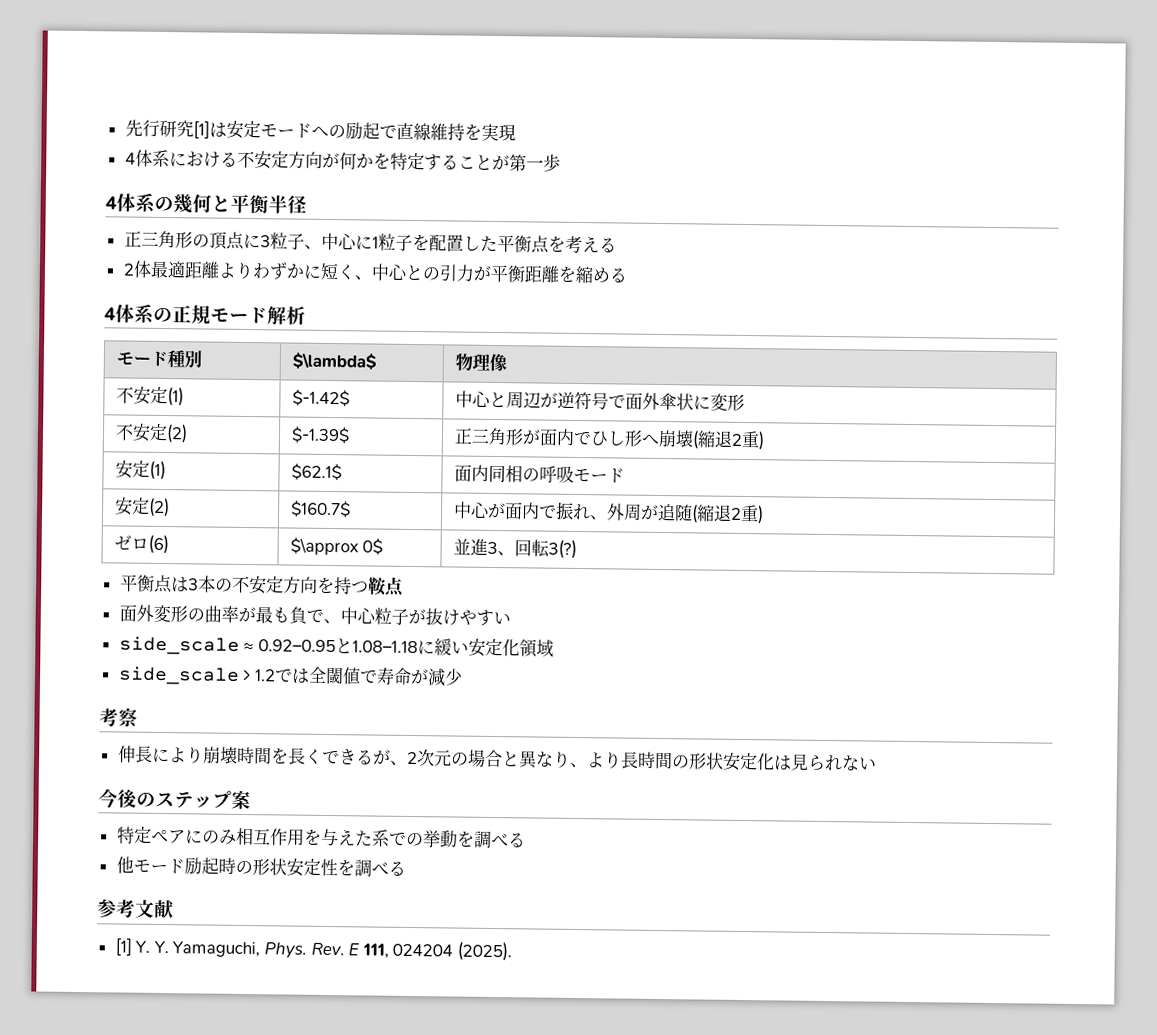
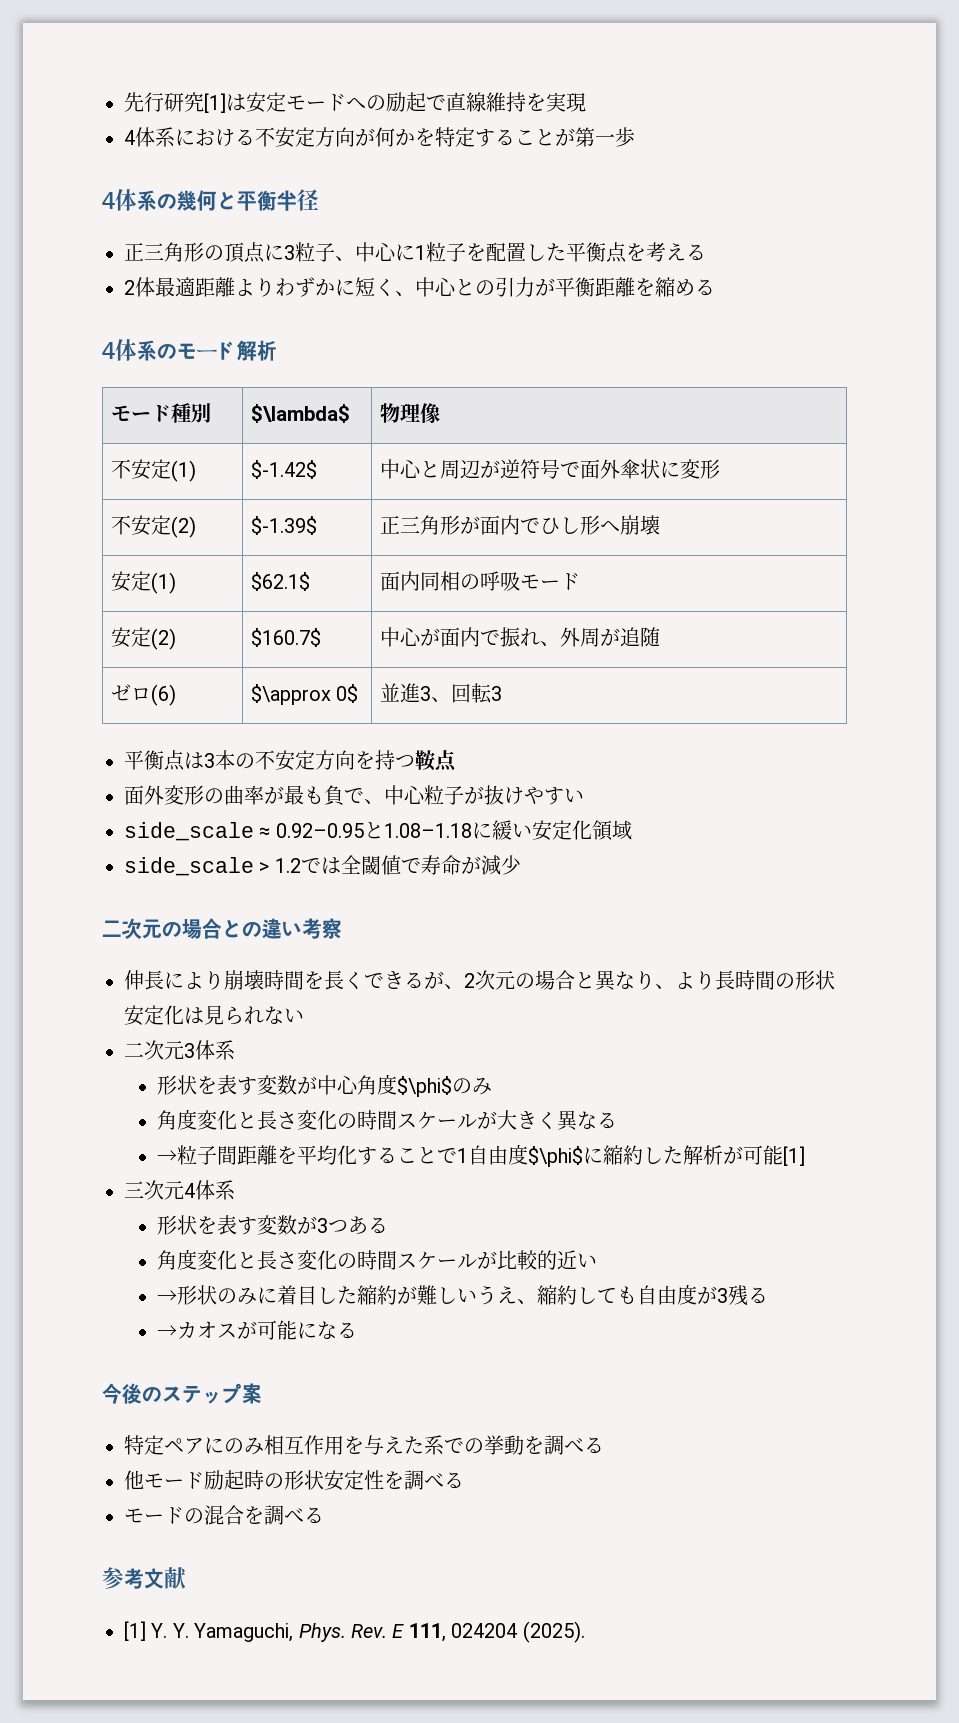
[172,304,211,325] 正規 -> (177, 351) none
[691,430,765,451] (縮退2重) -> (660, 525) none
[690,504,764,525] (縮退2重) -> (660, 637) none
[547,539,577,559] 3(?) -> [490,686,502,701] 3
(463, 677) none -> [102,918,302,939] 二次元の場合との違い
(877, 763) none -> [124,1040,235,1060] [156,1074,492,1097] [156,1109,617,1131] [156,1144,805,1167] [124,1180,235,1200] [156,1215,388,1235] [156,1249,597,1270] [156,1284,768,1306] [156,1320,357,1340] // 二次元3体系 // 形状を表す変数が中心角度$\phi$のみ // 角度変化と長さ変化の時間スケールが大きく異なる // →粒子間距離を平均化することで1自由度$\phi$に縮約した解析が可能[1] // 三次元4体系 // 形状を表す変数が3つある // 角度変化と長さ変化の時間スケールが比較的近い // →形状のみに着目した縮約が難しいうえ、縮約しても自由度が3残る // →カオスが可能になる
(406, 868) none -> [124,1505,324,1525] // モードの混合を調べる

